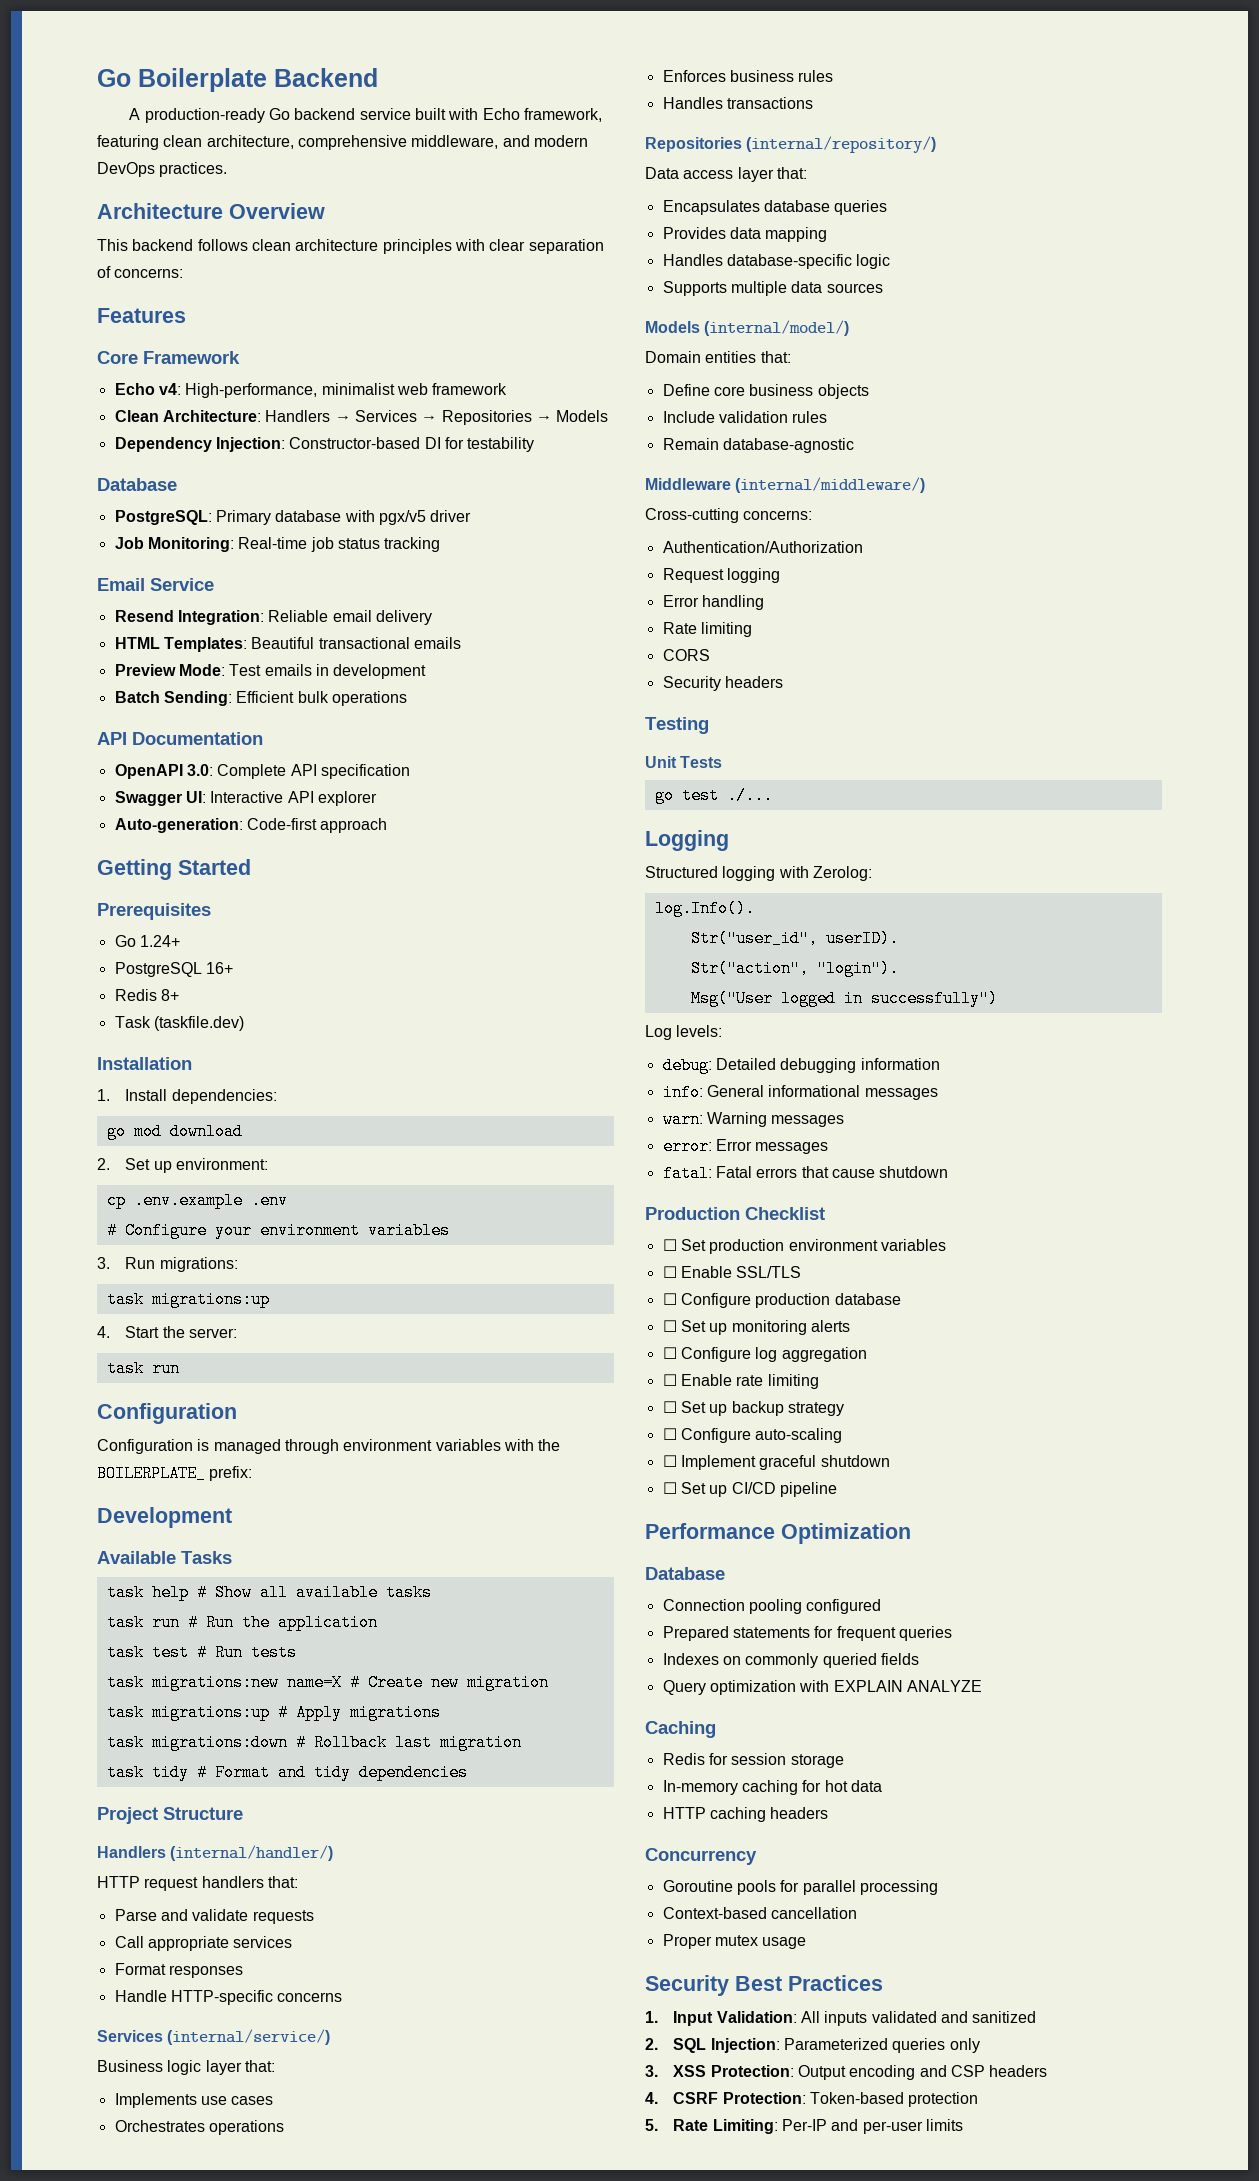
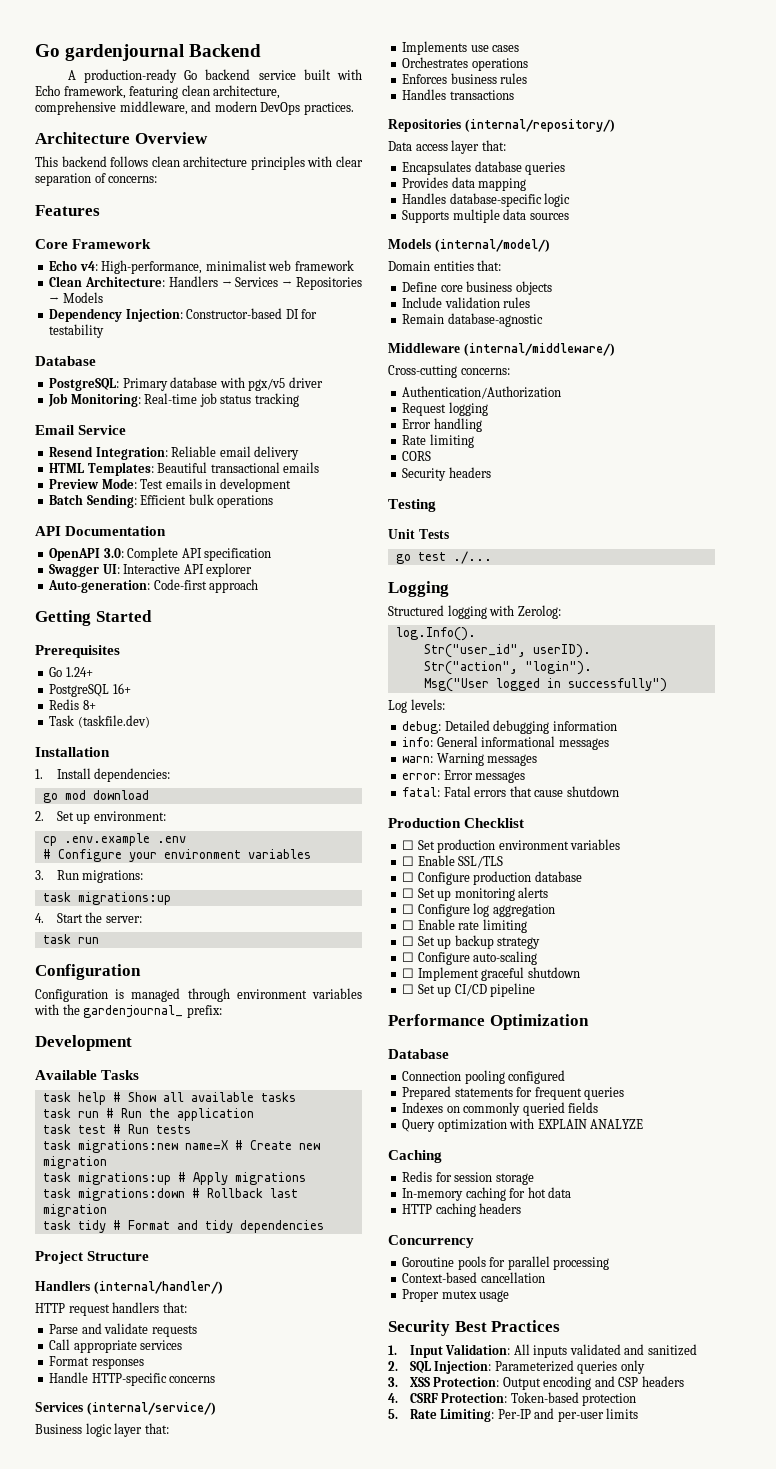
[97,68,267,92] Go Boilerplate -> [35,44,185,61] Go gardenjournal
[97,1465,206,1482] BOILERPLATE_ -> [83,1005,184,1018] gardenjournal_

